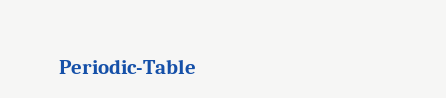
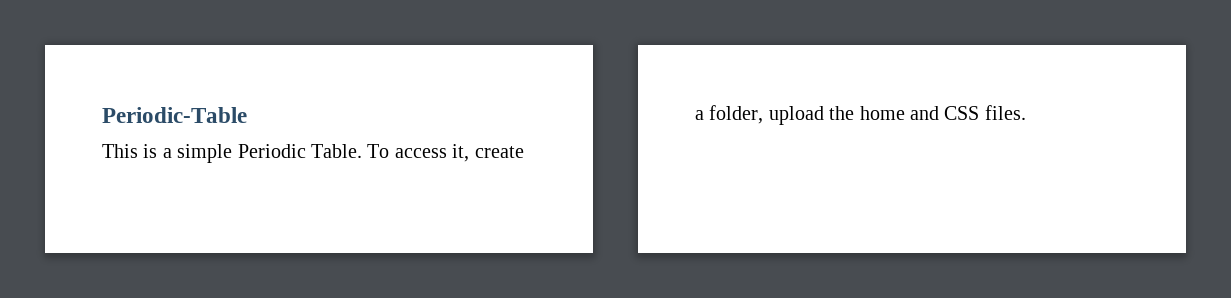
(196, 66) none -> [102,144,524,163] [695,105,1026,125] // This is a simple Periodic Table. To access it, create a folder, upload the home and CSS files.

